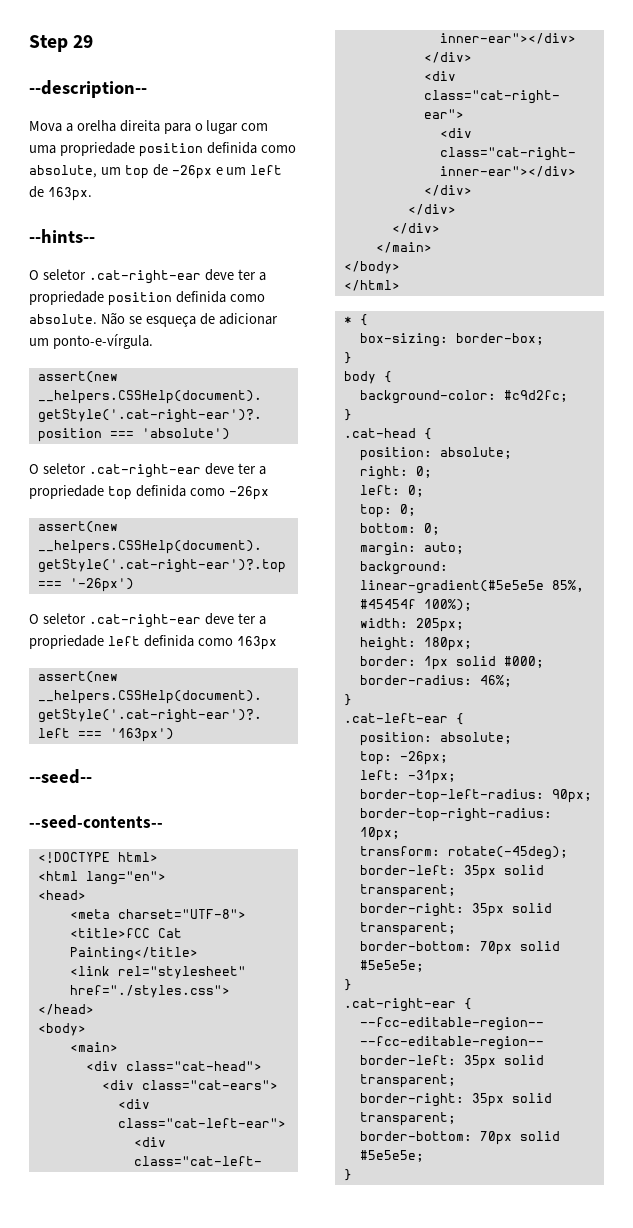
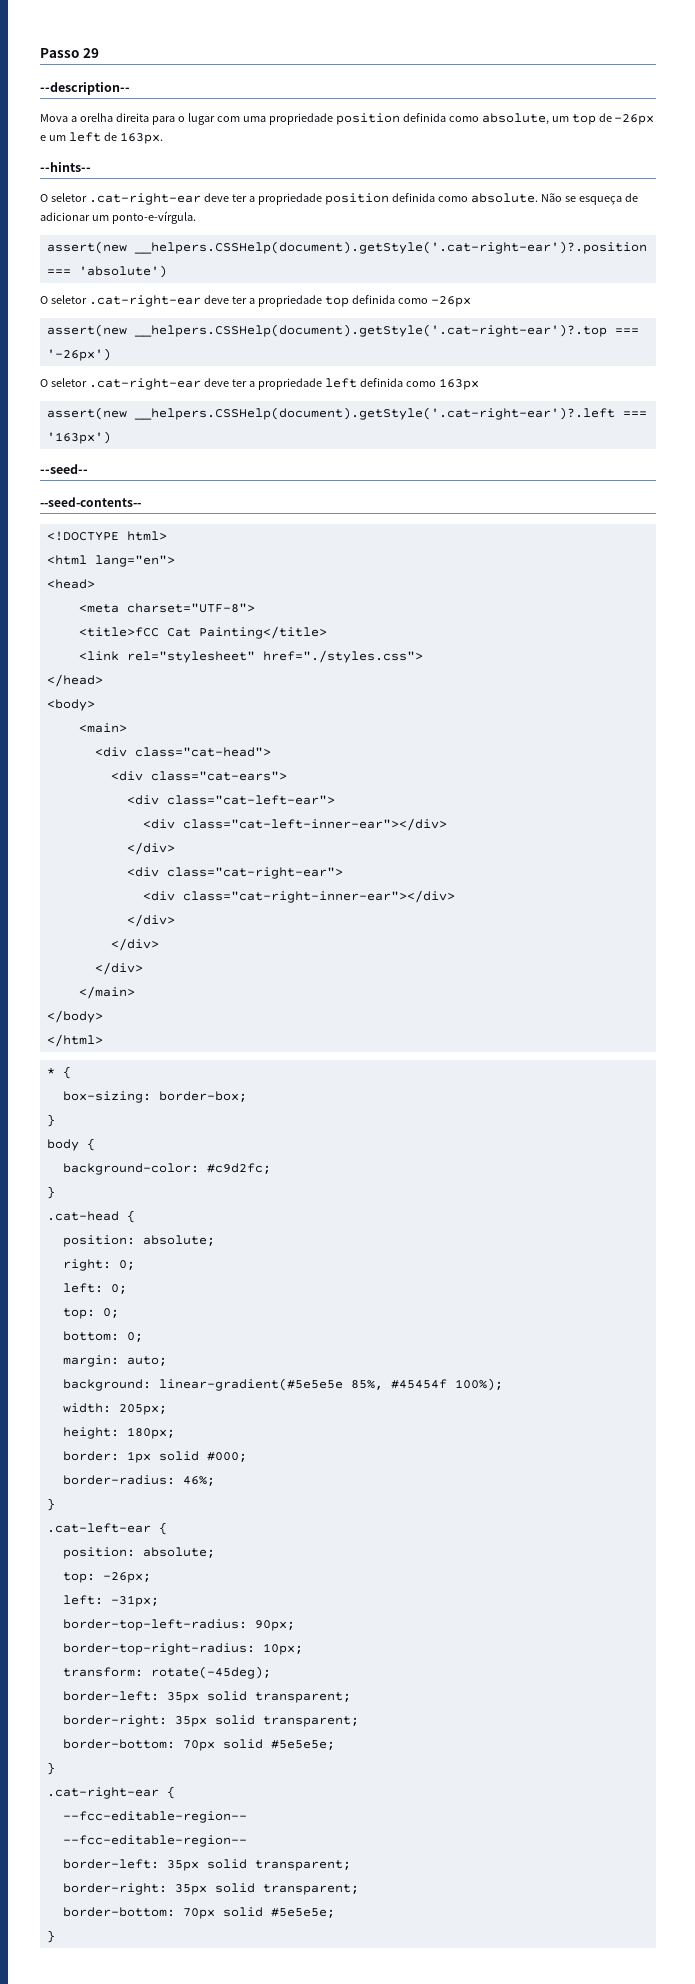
[29,35,68,52] Step -> [40,48,79,58] Passo

